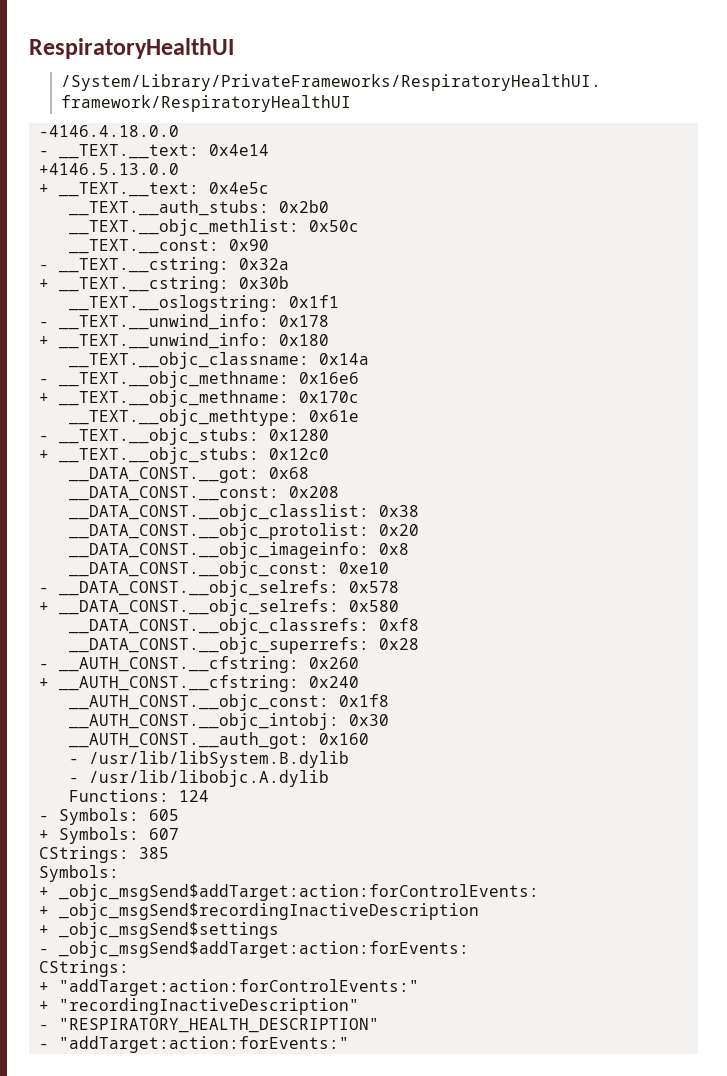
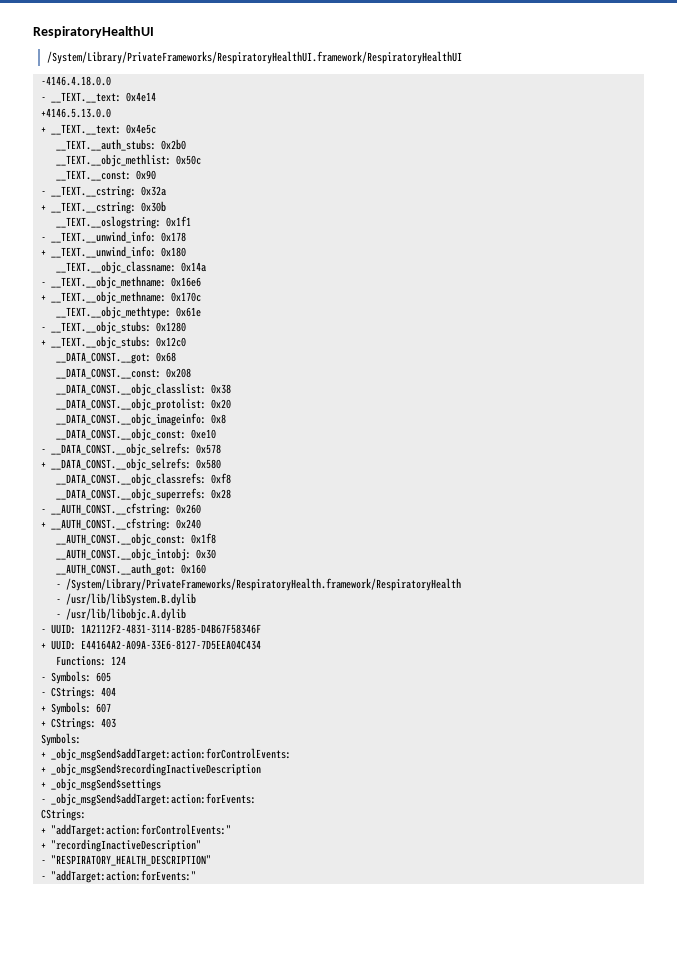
(369, 739) none -> [55,578,461,591] // - /System/Library/PrivateFrameworks/RespiratoryHealth.framework/RespiratoryHealth
(329, 778) none -> [40,624,261,634] [40,640,261,650] // - UUID: 1A2112F2-4831-3114-B285-D4B67F58346F // + UUID: E44164A2-A09A-33E6-8127-7D5EEA04C434
(179, 815) none -> [40,687,116,699] // - CStrings: 404
[38,846,169,863] CStrings: 385 -> [40,718,116,730] + CStrings: 403

